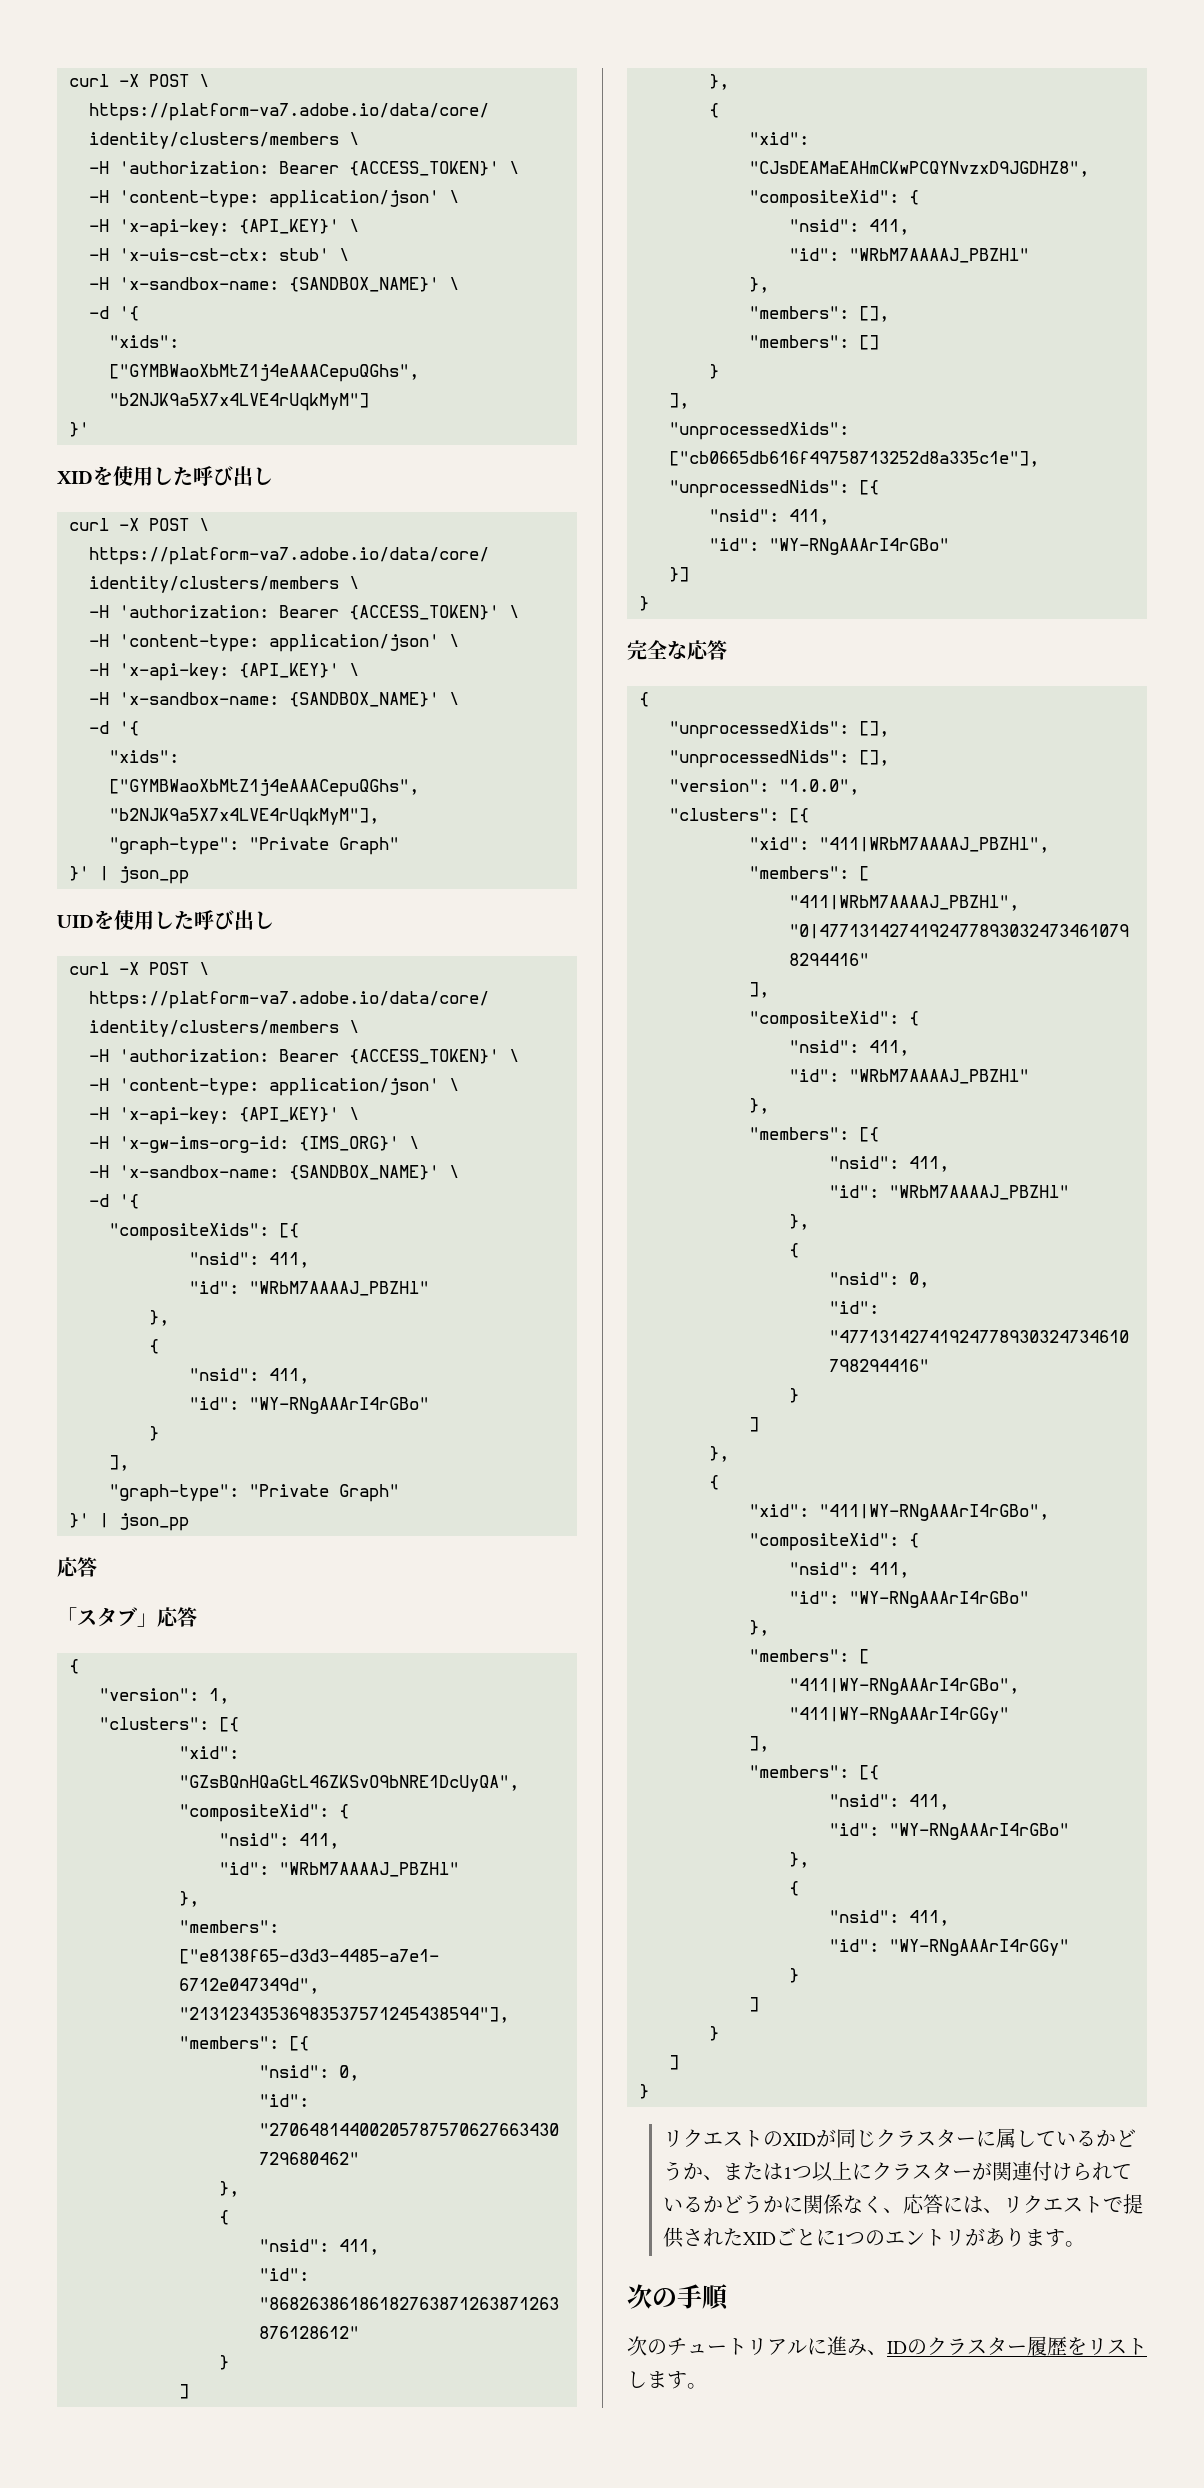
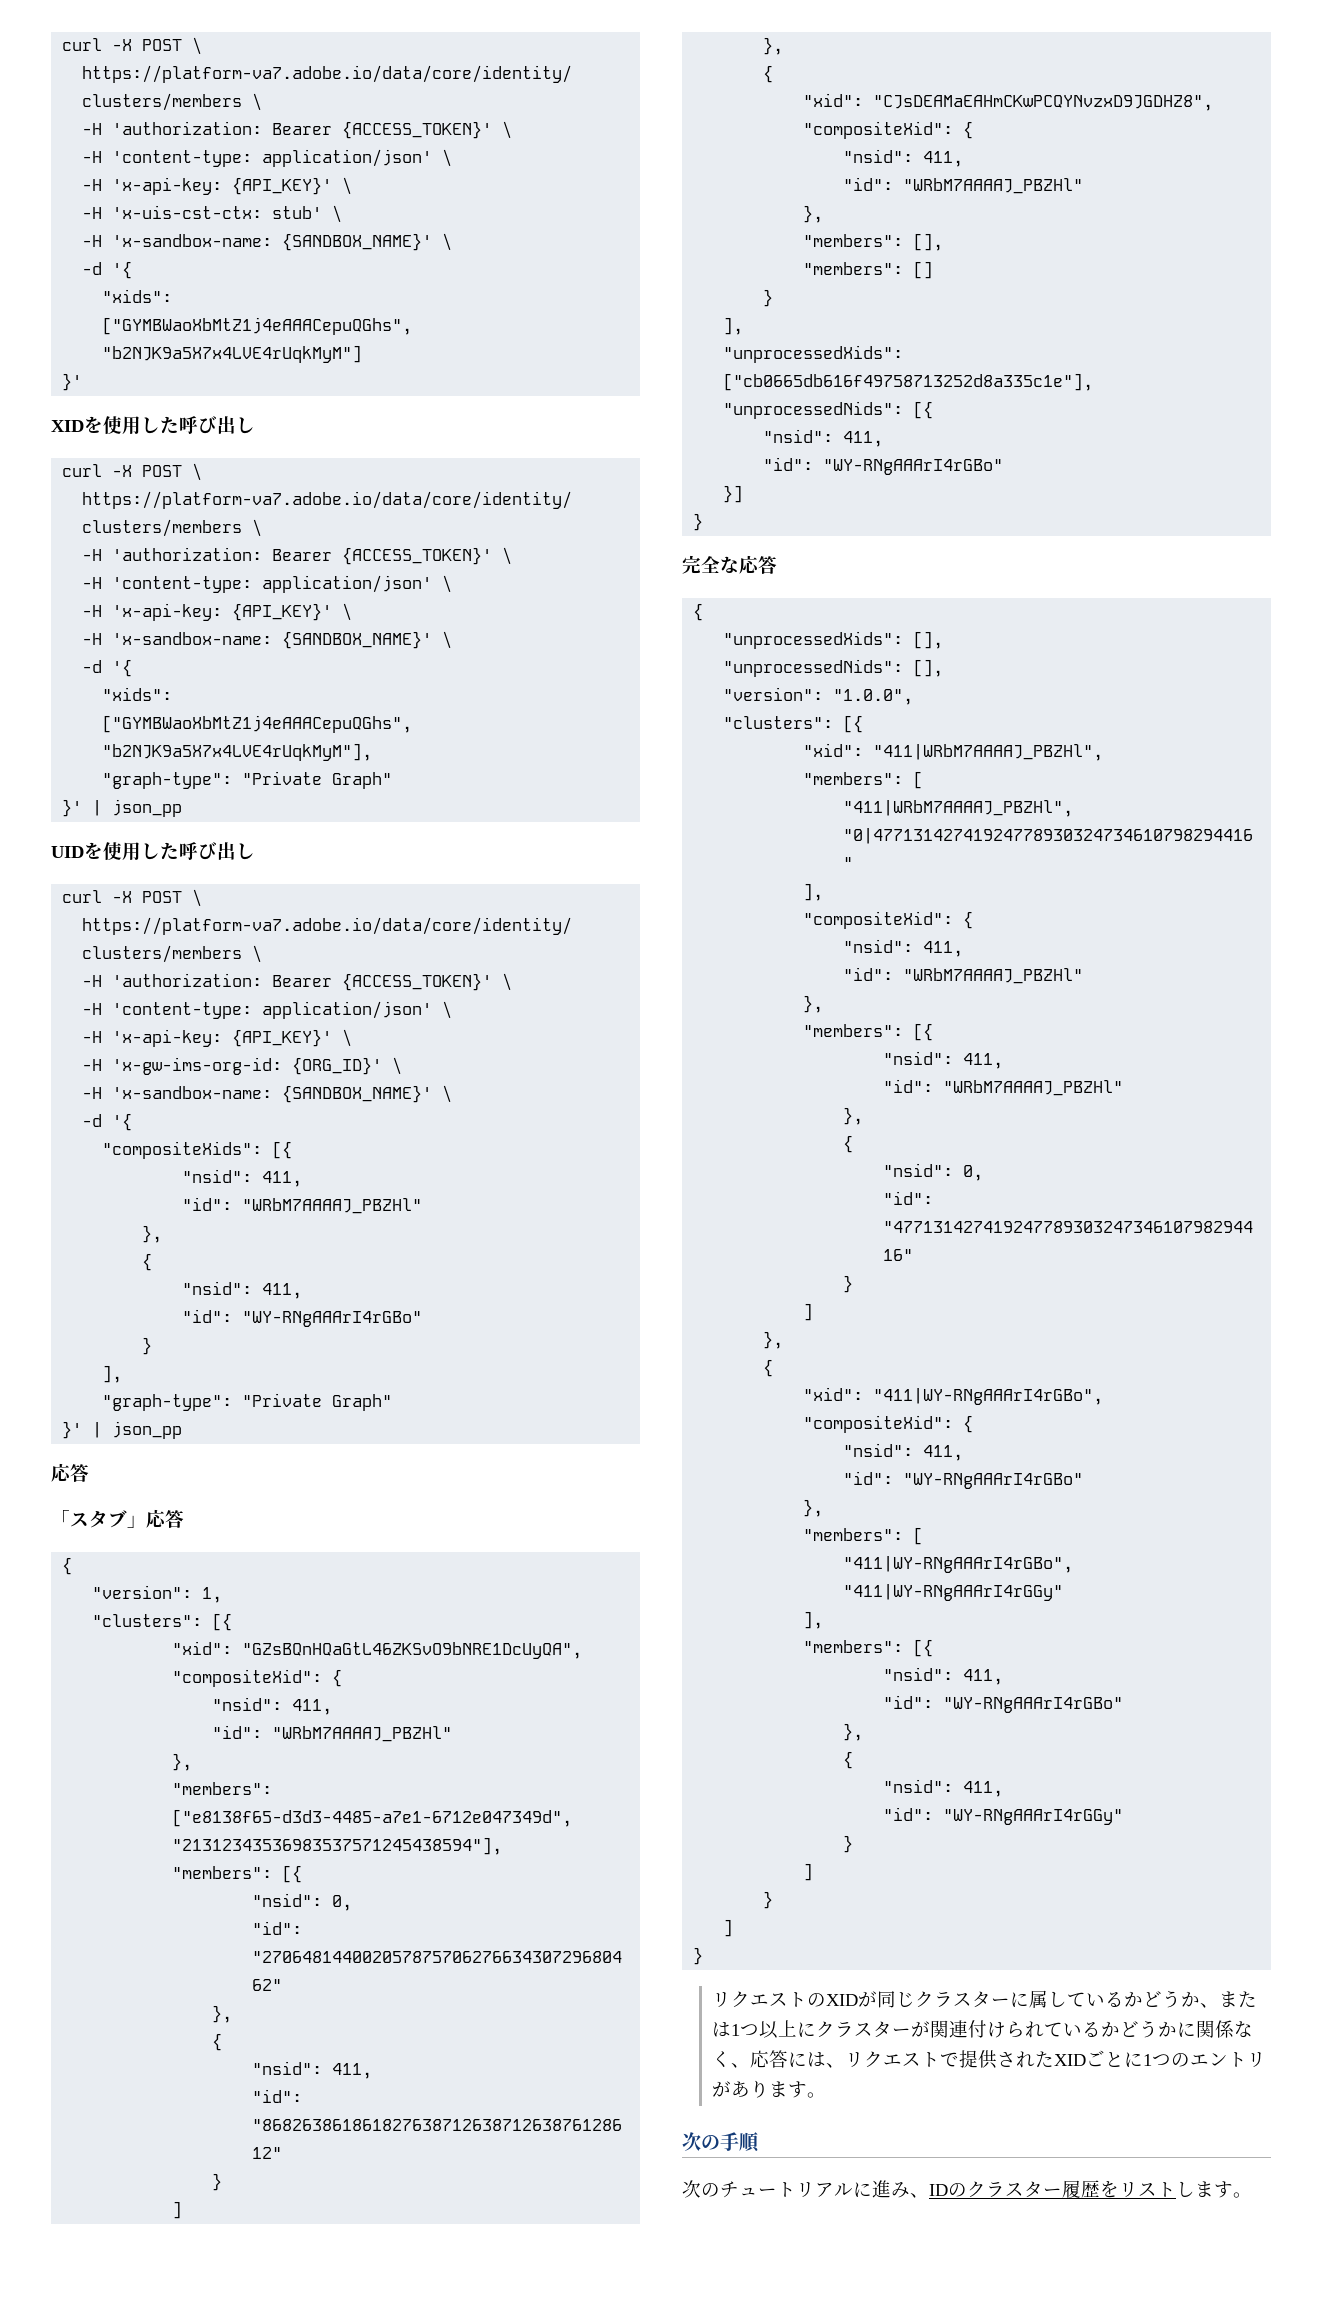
[299,1136,399,1151] {IMS_ORG}' -> [292,1057,383,1075] {ORG_ID}'

